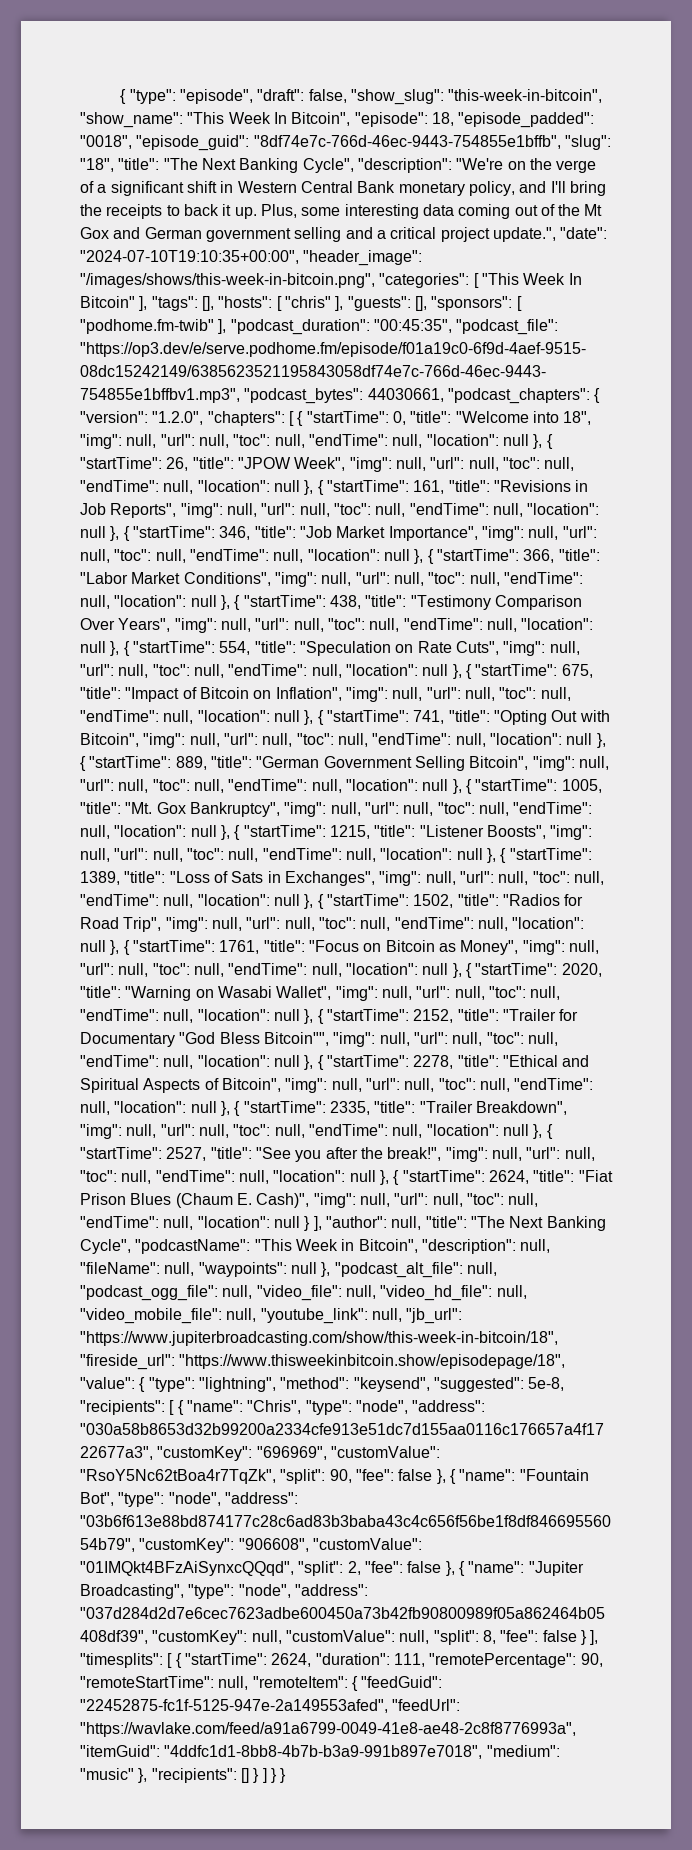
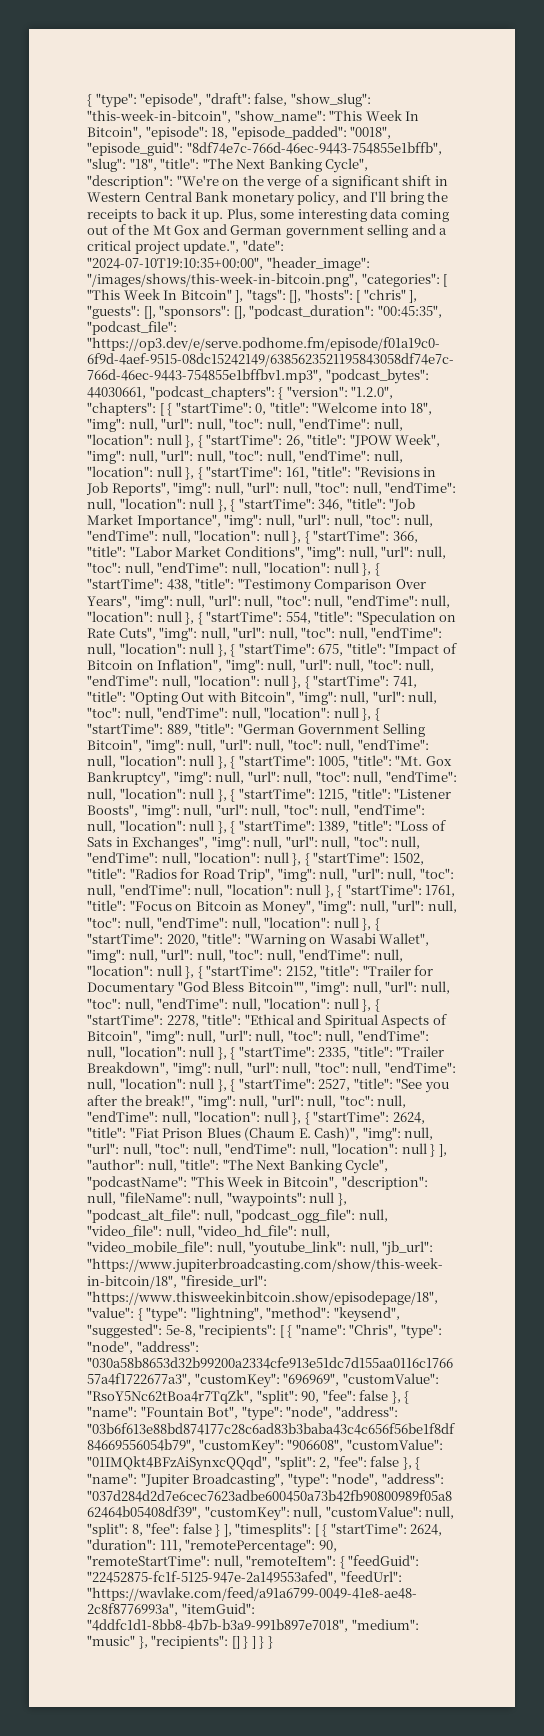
[516,296,522,311] [80,319,227,334] [ "podhome.fm-twib" ], -> [233,306,246,319] [],

